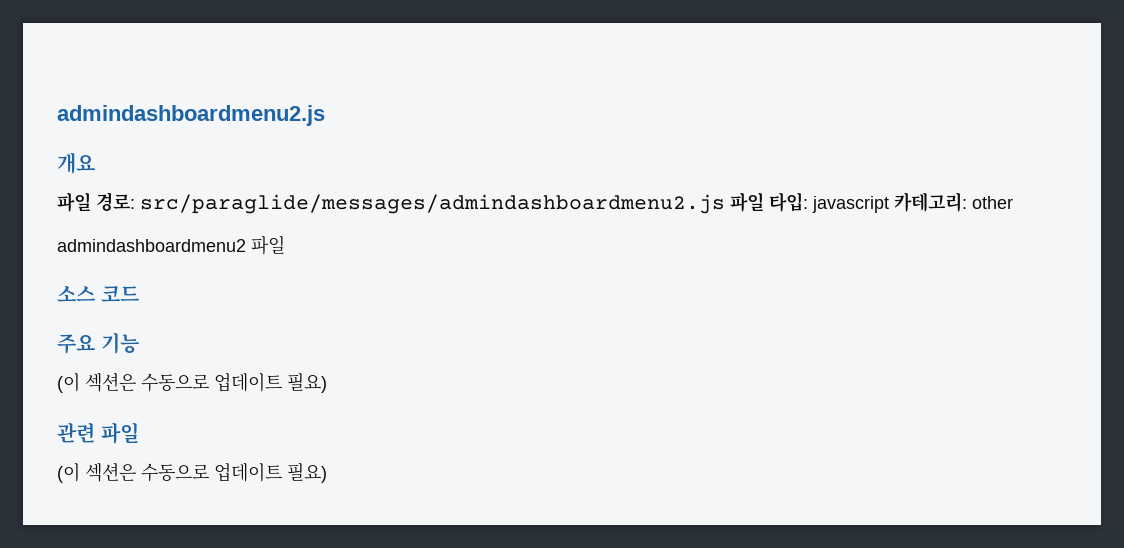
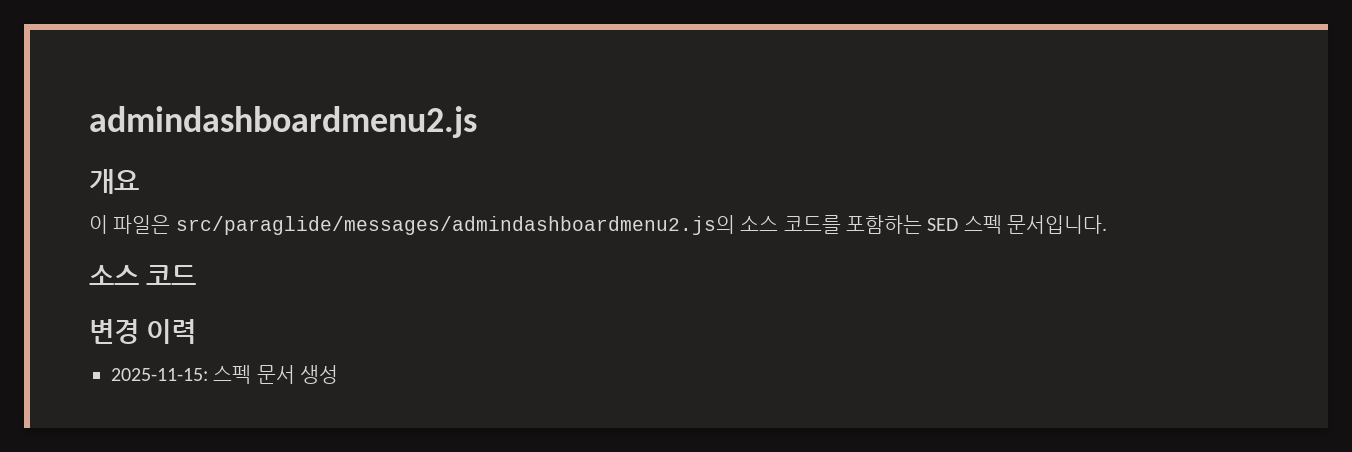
[57,192,1013,214] [57,235,285,255] [57,285,139,302] [57,332,139,354] [57,372,327,393] [57,422,139,444] [57,462,327,483] 파일 경로: src/paraglide/messages/admindashboardmenu2.js 파일 타입: javascript 카테고리: other // admindashboardmenu2 파일 // 소스 코드 // 주요 기능 // (이 섹션은 수동으로 업데이트 필요) // 관련 파일 // (이 섹션은 수동으로 업데이트 필요) -> [89,215,1108,235] [89,264,197,285] [89,319,197,344] [111,365,339,384] 이 파일은 src/paraglide/messages/admindashboardmenu2.js의 소스 코드를 포함하는 SED 스펙 문서입니다. // 소스 코드 // 변경 이력 // 2025-11-15: 스펙 문서 생성

